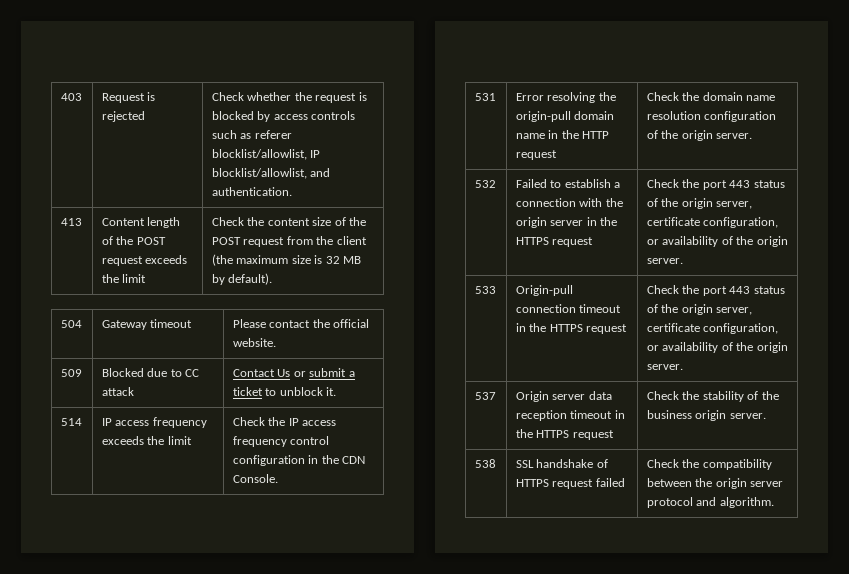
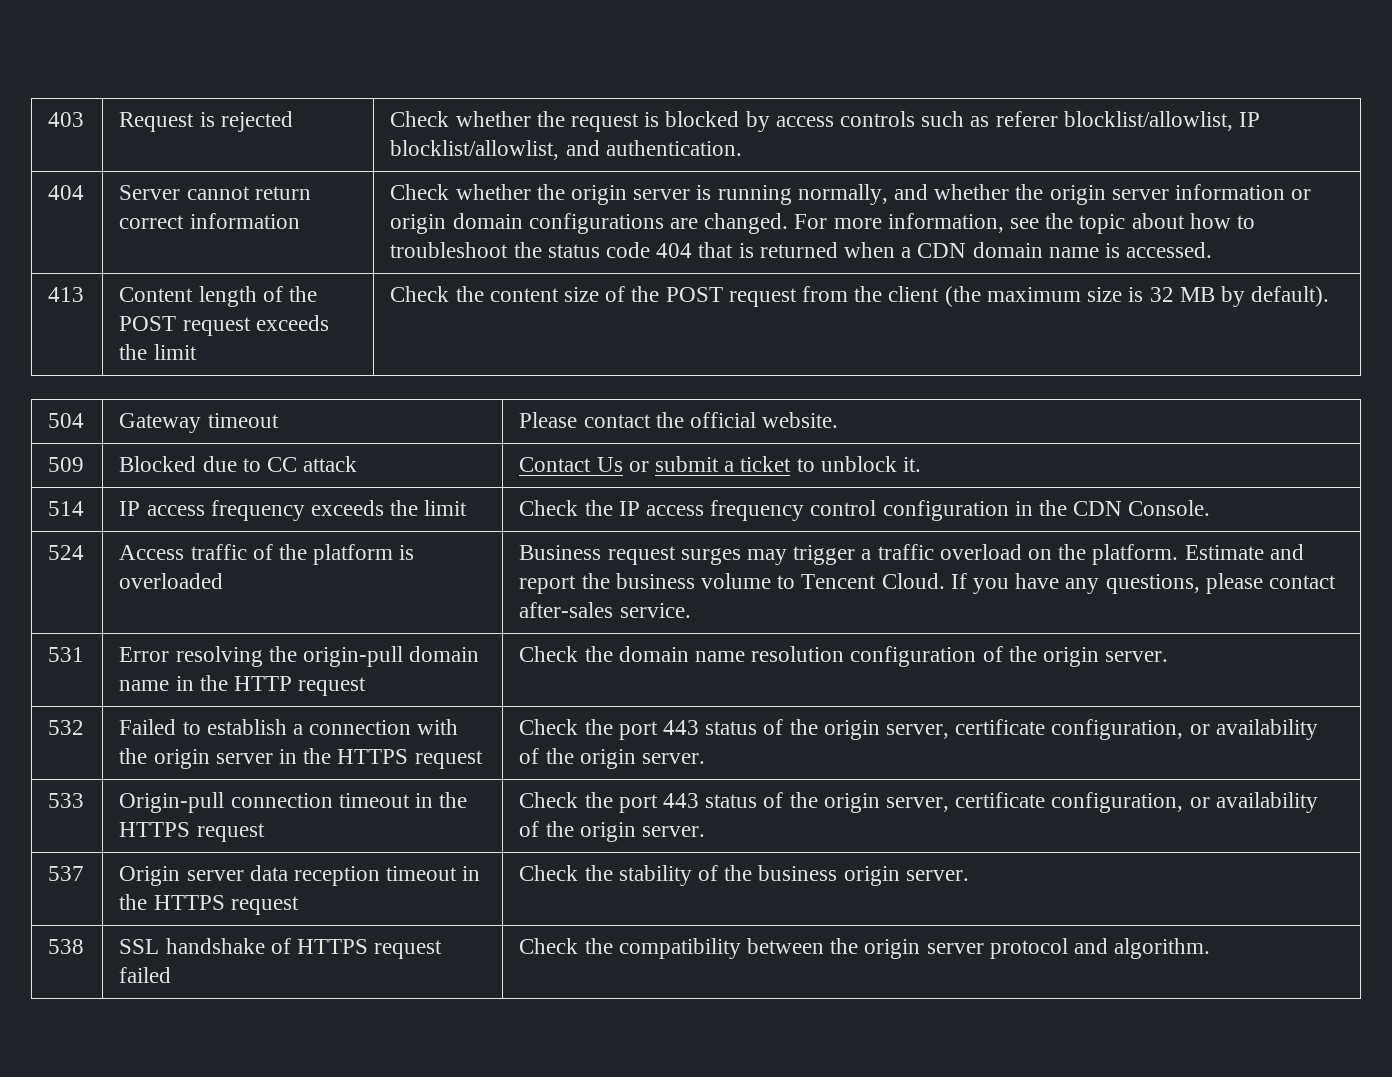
(292, 191) none -> [48,185,85,200] [119,185,311,200] [119,213,300,229] [390,184,1312,205] [390,213,1256,234] [390,242,1213,258] // 404 | Server cannot return correct information | Check whether the origin server is running normally, and whether the origin server information or origin domain configurations are changed. For more information, see the topic about how to troubleshoot the status code 404 that is returned when a CDN domain name is accessed.
(278, 478) none -> [48,545,85,560] [119,544,415,565] [119,573,224,589] [519,544,1304,565] [519,573,1337,594] [519,602,691,618] // 524 | Access traffic of the platform is overloaded | Business request surges may trigger a traffic overload on the platform. Estimate and report the business volume to Tencent Cloud. If you have any questions, please contact after-sales service.

